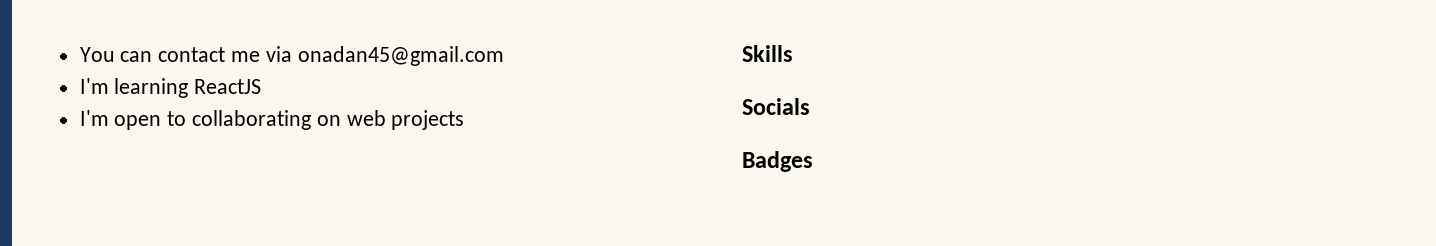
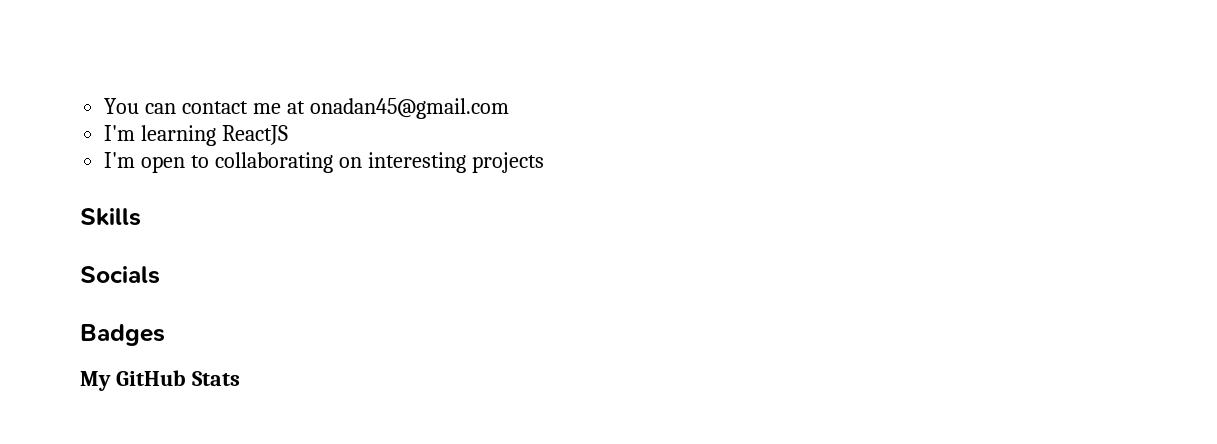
[265,46,292,62] via -> [286,101,305,114] at
[346,110,386,126] web -> [367,152,466,173] interesting
(813, 161) none -> [80,370,240,391] // My GitHub Stats

